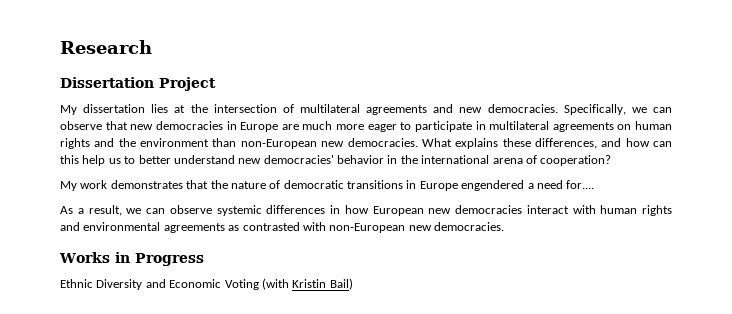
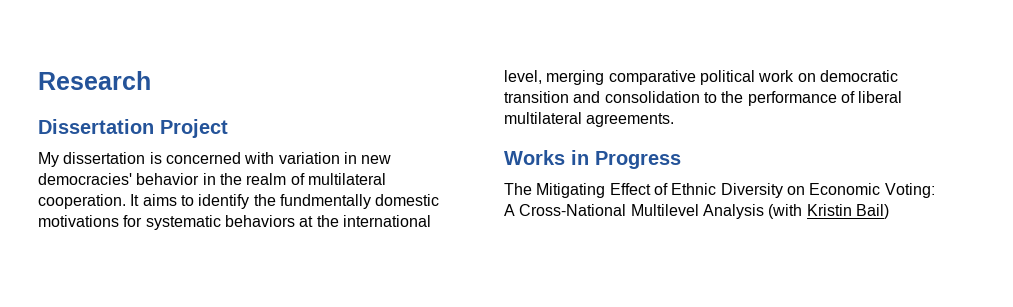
[151,104,672,115] [60,121,672,132] [60,138,672,149] [60,155,235,166] lies at the intersection of multilateral agreements and new democracies. Specifically, we can observe that new democracies in Europe are much more eager to participate in multilateral agreements on human rights and the environment than non-European new democracies. What explains these differences, and how can this help us to better understand -> [149,152,357,164] is concerned with variation in
[421,155,612,166] [60,180,595,191] [60,205,672,216] [60,222,504,233] [59,252,204,266] [60,279,259,290] international arena of cooperation? // My work demonstrates that the nature of democratic transitions in Europe engendered a need for.... // As a result, we can observe systemic differences in how European new democracies interact with human rights and environmental agreements as contrasted with non-European new democracies. // Works in Progress // Ethnic Diversity and Economic Voting -> [246,173,386,185] [38,194,440,209] [38,215,431,230] [504,70,898,85] [504,91,903,106] [504,112,675,127] [504,150,681,169] [504,183,935,198] [504,204,764,219] realm of multilateral cooperation. It aims to identify the fundmentally domestic motivations for systematic behaviors at the international level, merging comparative political work on democratic transition and consolidation to the performance of liberal multilateral agreements. // Works in Progress // The Mitigating Effect of Ethnic Diversity on Economic Voting: A Cross-National Multilevel Analysis

